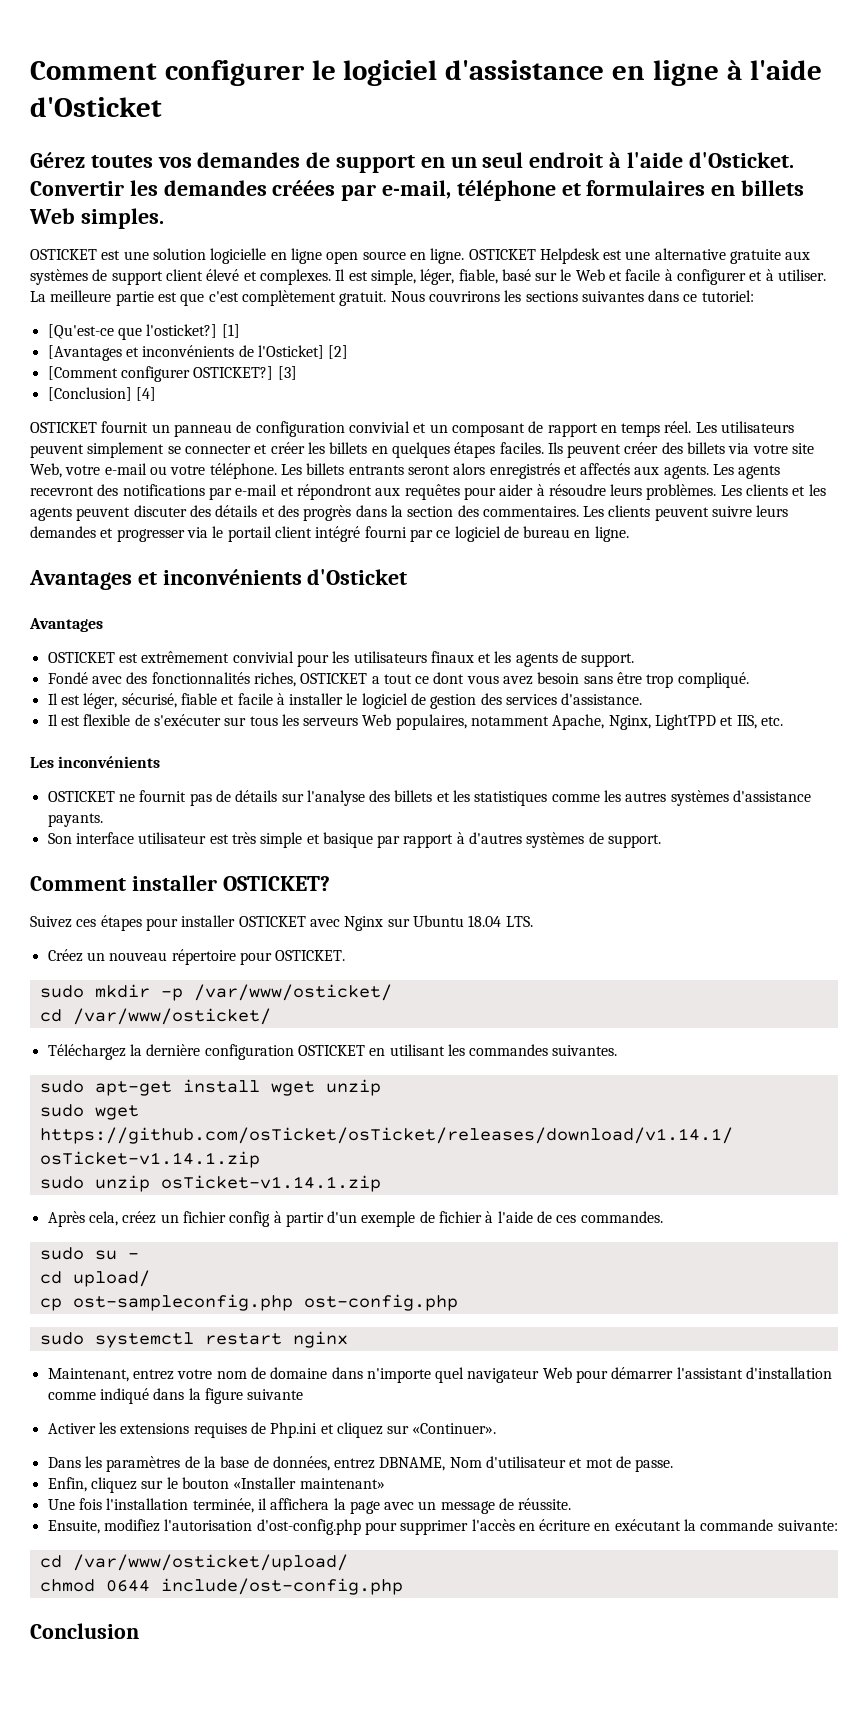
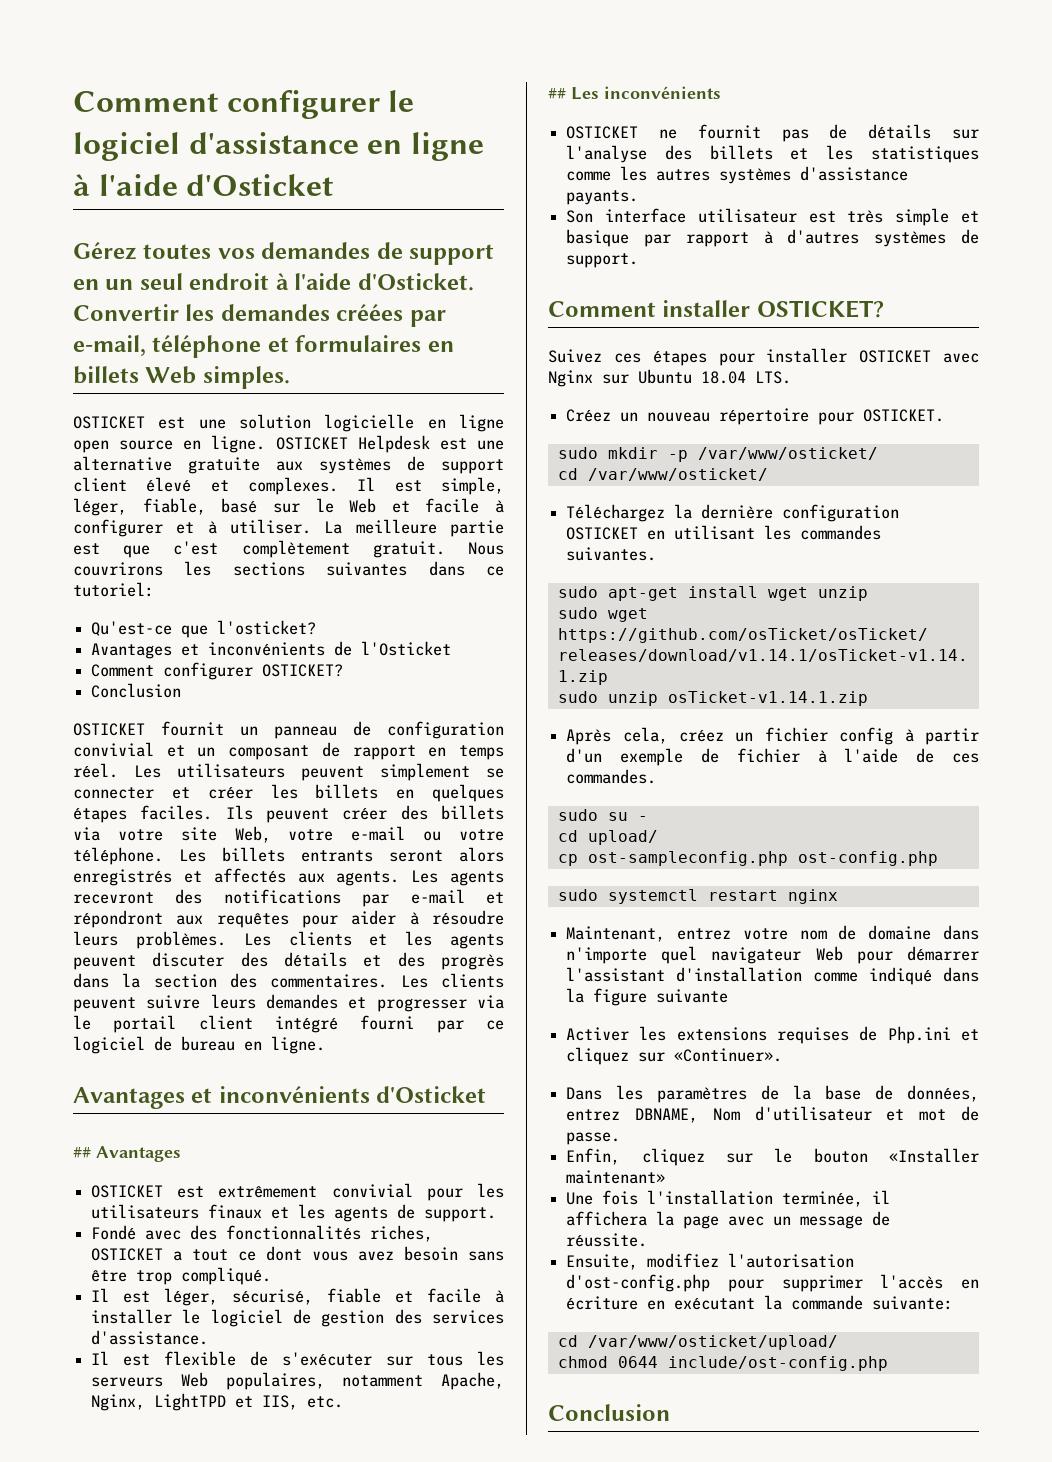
[47,324,240,340] [47,345,349,361] [47,366,297,382] [47,387,156,401] [Qu'est-ce que l'osticket?] [1] // [Avantages et inconvénients de l'Osticket] [2] // [Comment configurer OSTICKET?] [3] // [Conclusion] [4] -> [91,620,317,638] [91,641,452,659] [91,662,344,680] [91,683,182,698] Qu'est-ce que l'osticket? // Avantages et inconvénients de l'Osticket // Comment configurer OSTICKET? // Conclusion
(408, 577) none -> [73,1147,91,1158] ##
(784, 721) none -> [548,88,566,99] ##

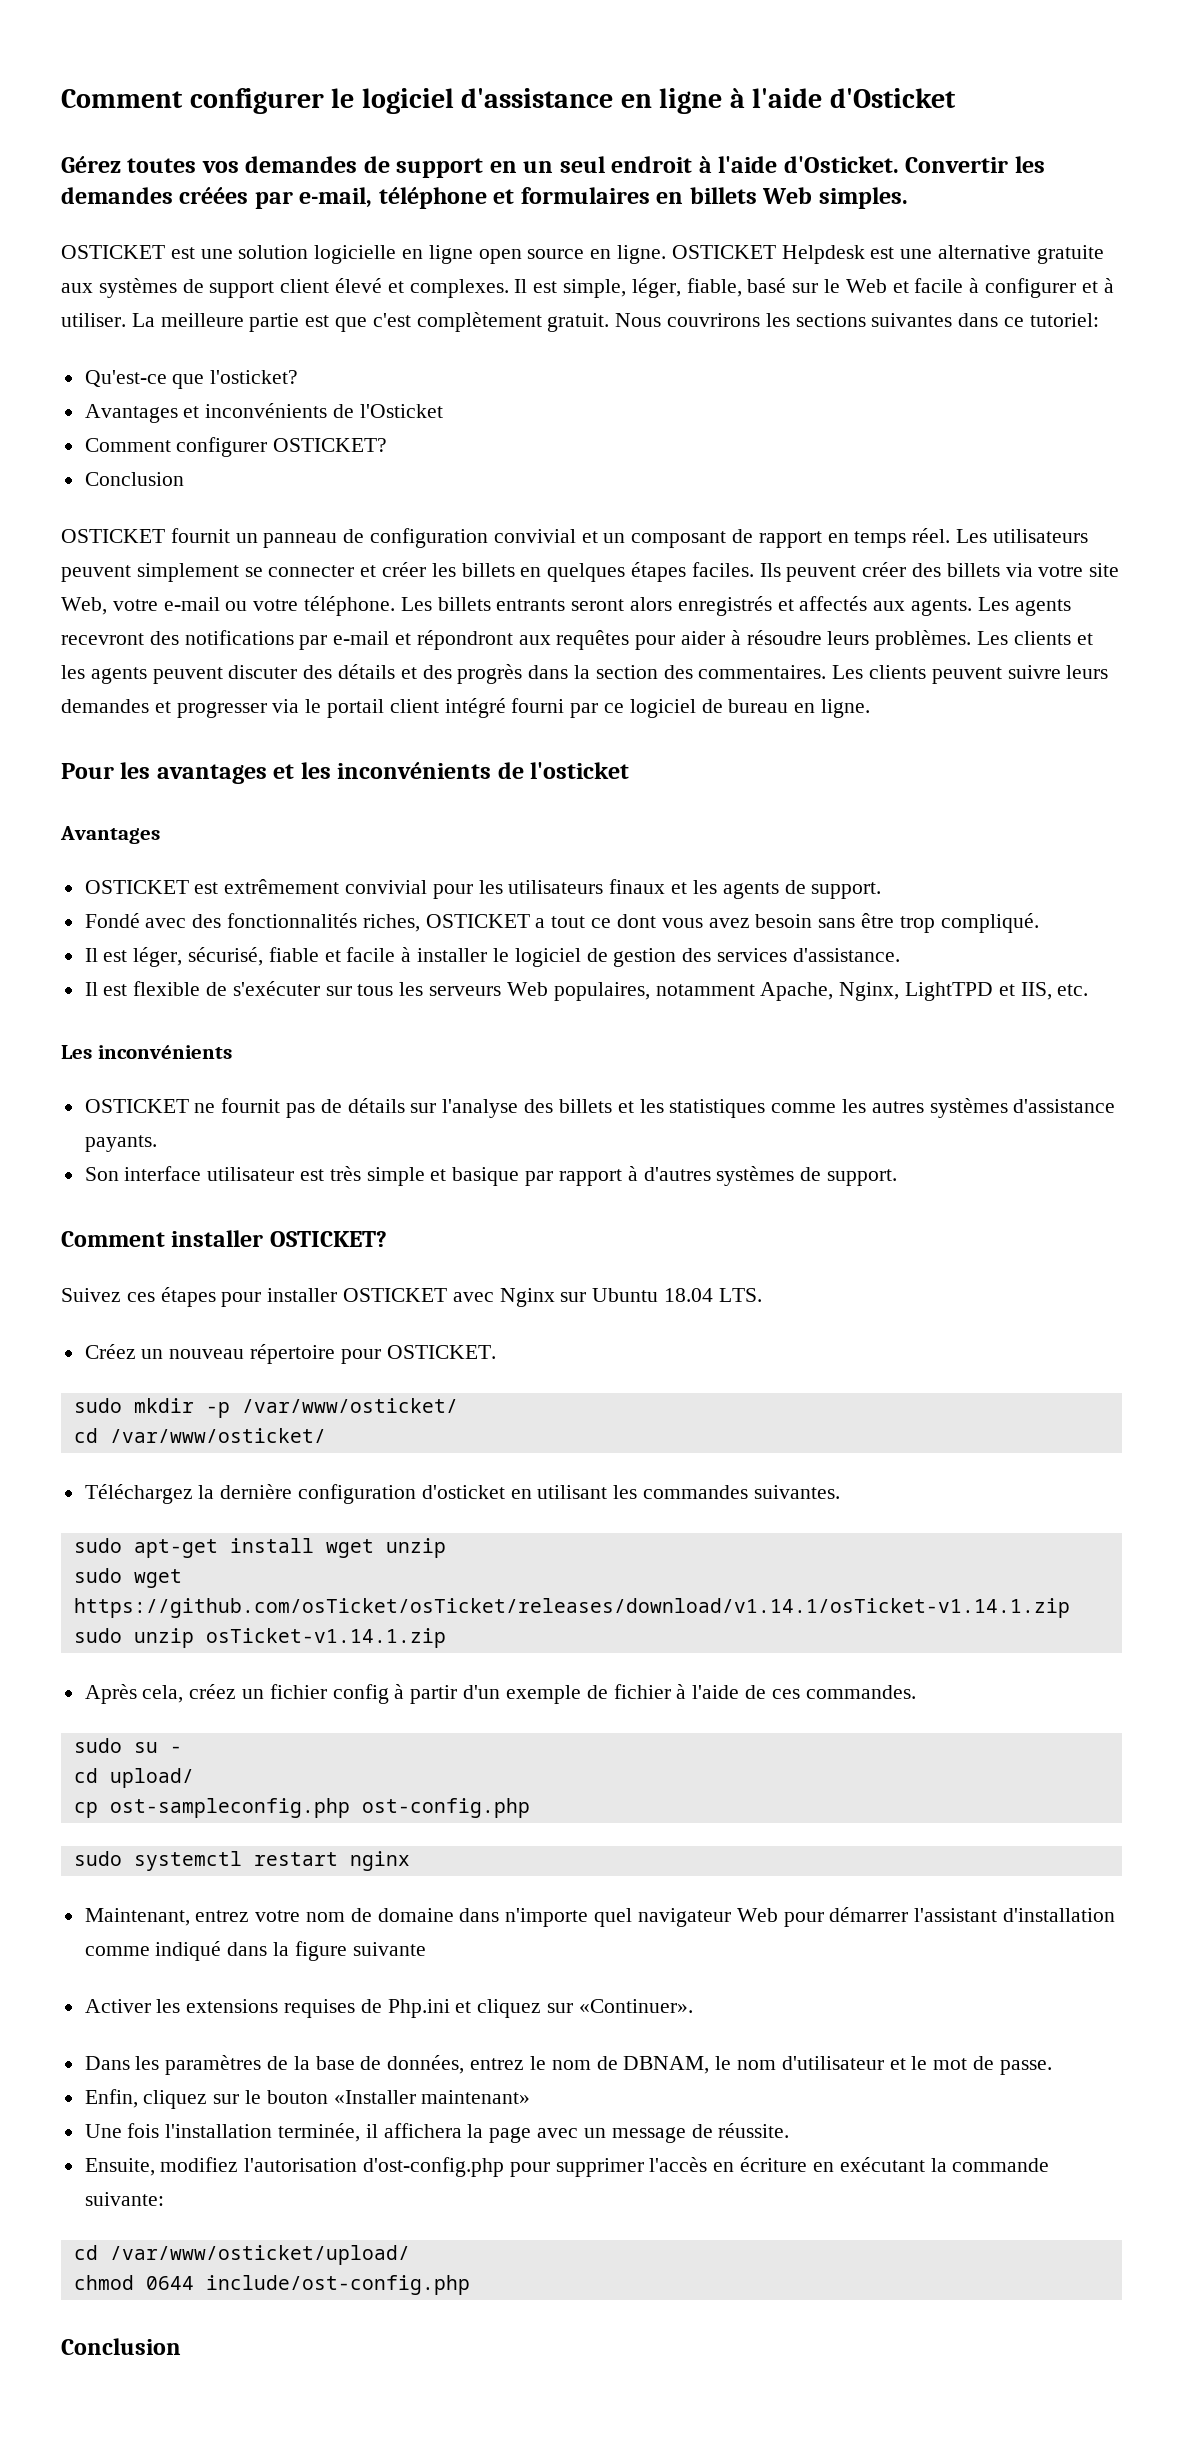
[73,1086,487,1109] [73,1147,91,1158] Avantages et inconvénients d'Osticket // ## -> [61,762,630,784] Pour les avantages et les inconvénients de l'osticket //
[548,88,566,99] ## -> (1089, 990) none
[566,527,639,540] OSTICKET -> [421,1485,505,1499] d'osticket
[634,1108,740,1123] DBNAME, Nom -> [529,2056,776,2074] le nom de DBNAM, le nom
(905, 1115) none -> [911,2056,928,2070] le

